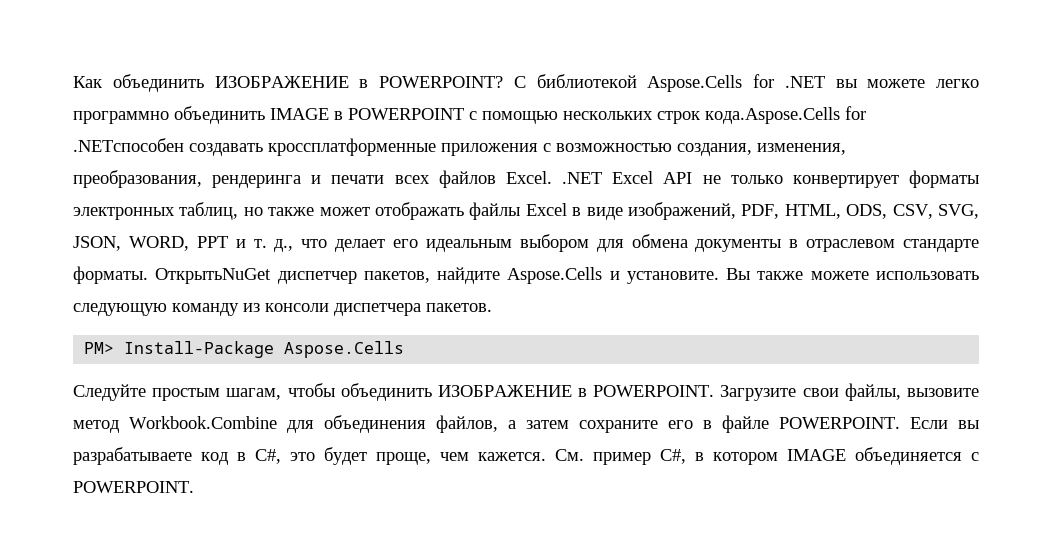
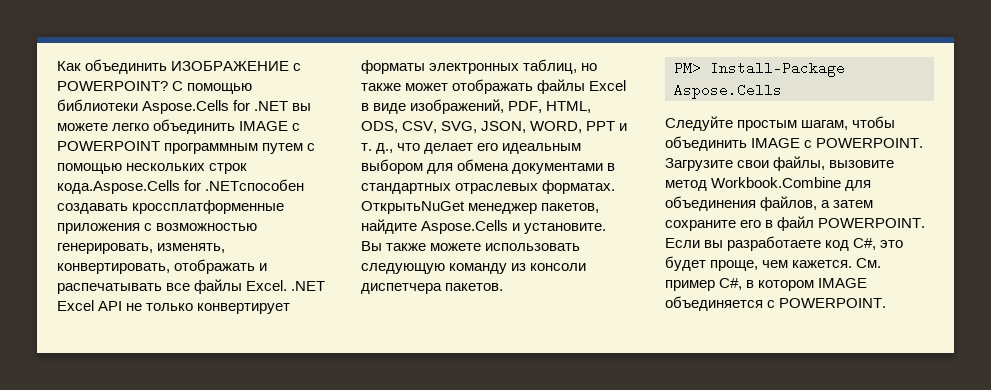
[359,79,369,88] в -> [293,63,302,71] с
[536,74,637,88] библиотекой -> [187,83,253,94] [57,99,138,111] помощью библиотеки
[73,106,464,124] программно объединить IMAGE в POWERPOINT -> [153,119,301,134] [57,141,304,154] объединить IMAGE с POWERPOINT программным путем
[677,143,846,156] [73,170,496,188] создания, изменения, преобразования, рендеринга и печати всех файлов -> [57,243,226,254] [57,259,268,274] [57,279,243,294] генерировать, изменять, конвертировать, отображать и распечатывать все файлы
[695,239,979,252] [73,266,357,284] документы в отраслевом стандарте форматы. ОткрытьNuGet диспетчер -> [512,163,616,174] [361,180,616,194] [361,201,538,214] документами в стандартных отраслевых форматах. ОткрытьNuGet менеджер
[437,385,588,397] ИЗОБРАЖЕНИЕ в -> [751,138,813,148] IMAGE с
[722,415,769,433] файле -> [777,216,815,231] файл
[73,447,246,465] разрабатываете код в -> [727,236,850,251] разработаете код

